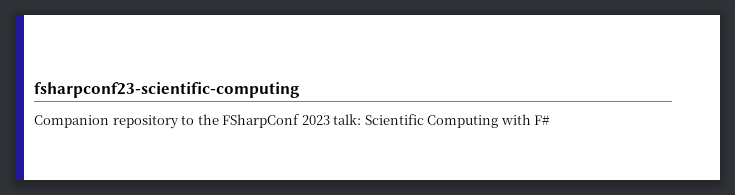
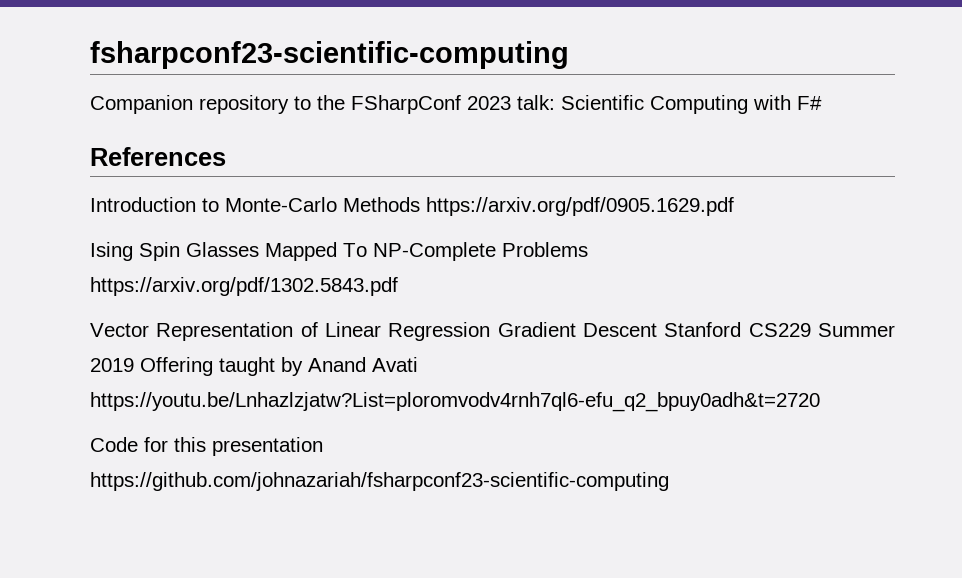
(551, 120) none -> [90,147,226,166] [90,197,734,216] [90,242,588,261] [90,277,398,296] [90,322,896,341] [90,357,418,376] [90,392,820,412] [90,437,323,456] [90,472,669,491] // References // Introduction to Monte-Carlo Methods https://arxiv.org/pdf/0905.1629.pdf // Ising Spin Glasses Mapped To NP-Complete Problems https://arxiv.org/pdf/1302.5843.pdf // Vector Representation of Linear Regression Gradient Descent Stanford CS229 Summer 2019 Offering taught by Anand Avati https://youtu.be/Lnhazlzjatw?List=ploromvodv4rnh7ql6-efu_q2_bpuy0adh&t=2720 // Code for this presentation https://github.com/johnazariah/fsharpconf23-scientific-computing

